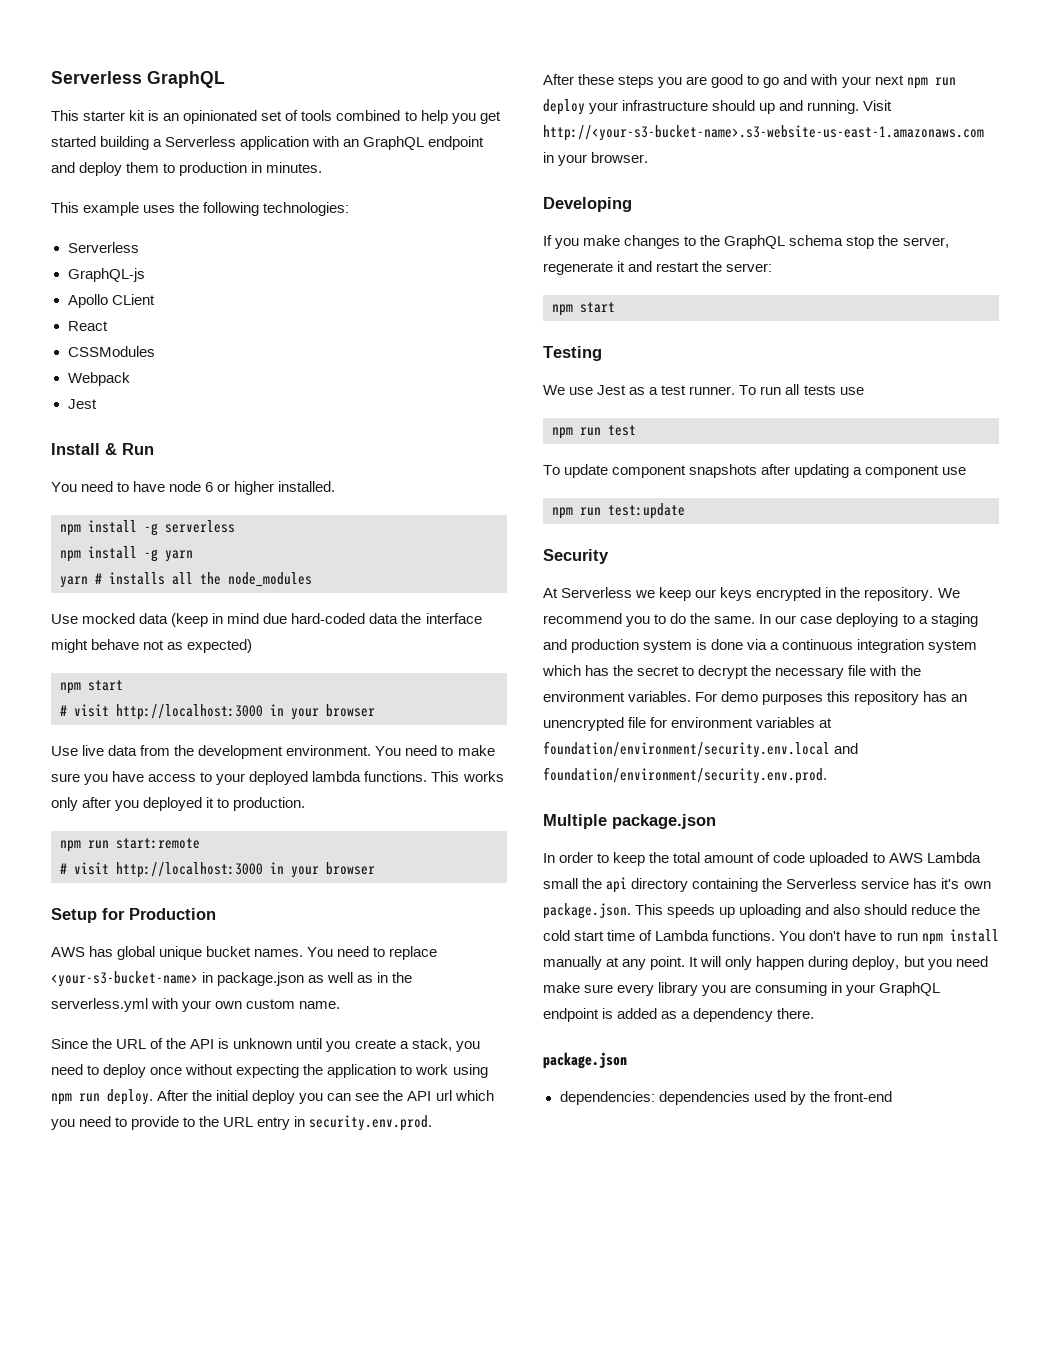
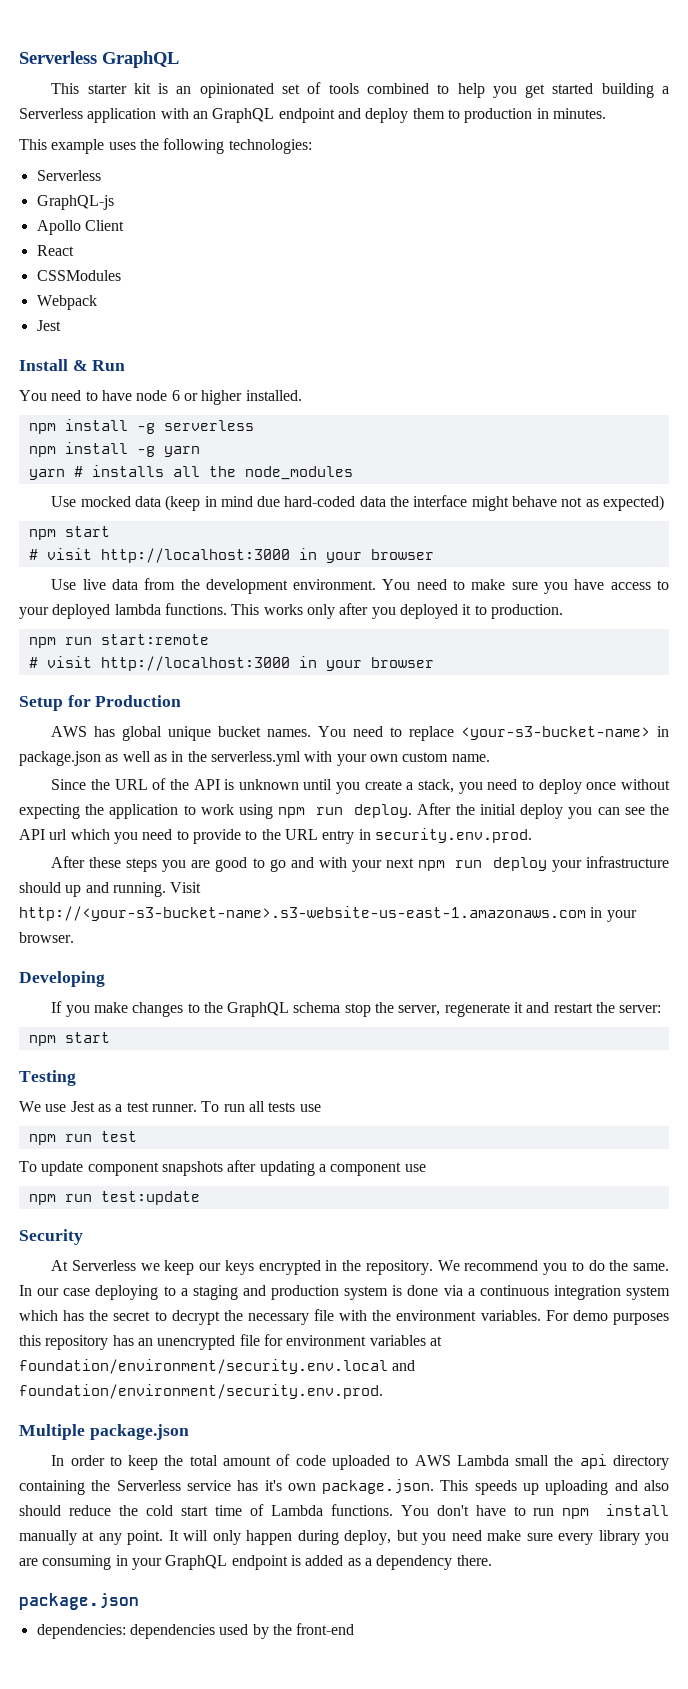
[111,294,155,305] CLient -> [84,220,124,231] Client

